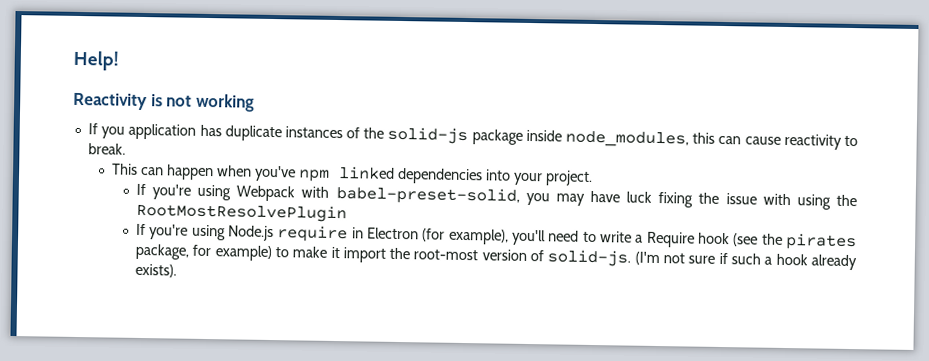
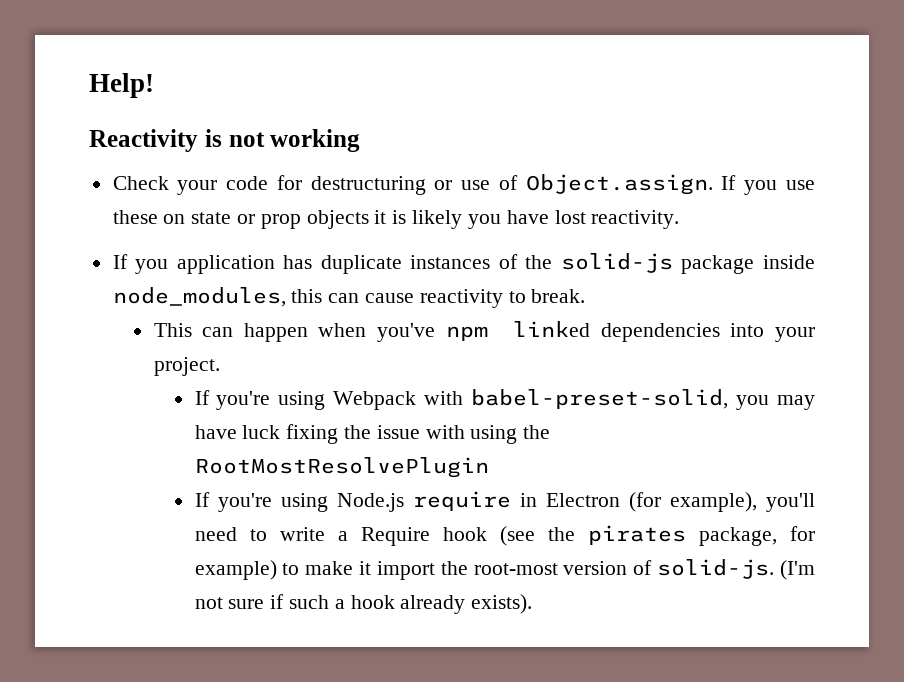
(255, 102) none -> [112,174,815,195] [112,210,680,229] // Check your code for destructuring or use of Object.assign. If you use these on state or prop objects it is likely you have lost reactivity.

